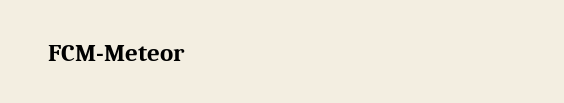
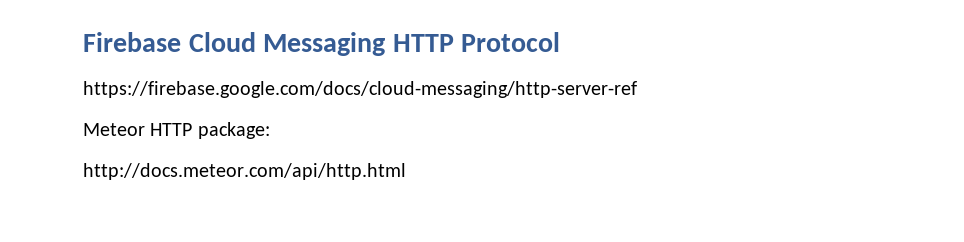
[48,45,185,61] FCM-Meteor -> [83,32,561,56] [83,81,637,98] [83,122,270,139] [83,163,406,180] Firebase Cloud Messaging HTTP Protocol // https://firebase.google.com/docs/cloud-messaging/http-server-ref // Meteor HTTP package: // http://docs.meteor.com/api/http.html

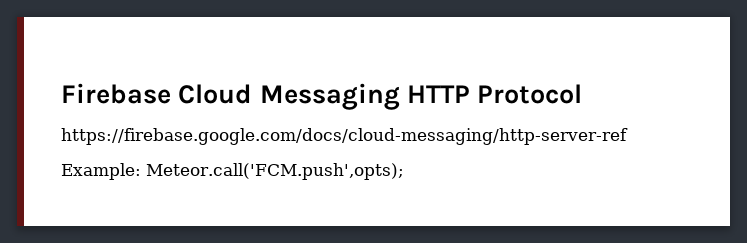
[83,122,270,139] [83,163,406,180] Meteor HTTP package: // http://docs.meteor.com/api/http.html -> [61,163,404,180] Example: Meteor.call('FCM.push',opts);

